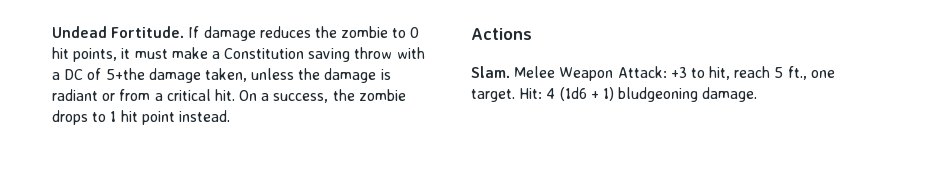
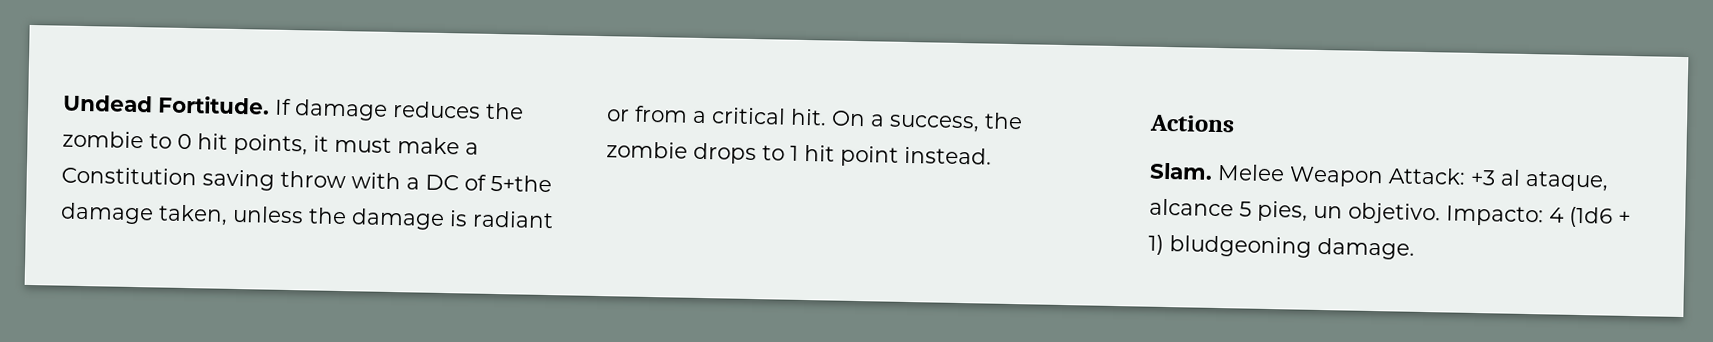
[690,66,835,80] [471,88,543,102] to hit, reach 5 ft., one target. Hit: -> [1500,169,1609,192] [1149,198,1544,227] al ataque, alcance 5 pies, un objetivo. Impacto:

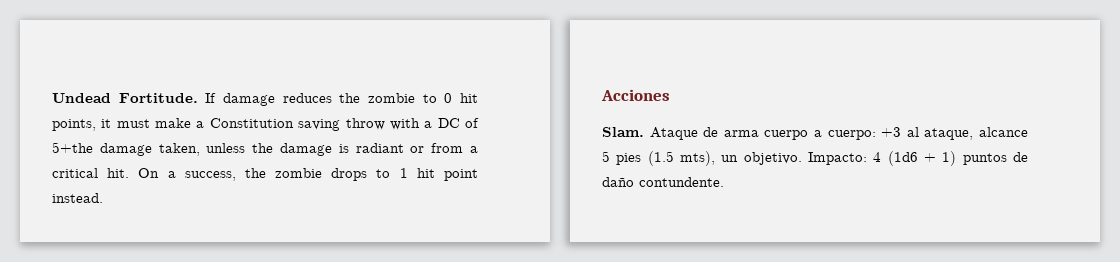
[1149,114,1235,133] Actions -> [601,89,670,101] Acciones
[1217,164,1466,188] Melee Weapon Attack: -> [649,127,876,140] Ataque de arma cuerpo a cuerpo:
[1257,200,1308,222] pies, -> [616,151,715,166] pies (1.5 mts),
[1169,235,1415,260] bludgeoning damage. -> [962,152,1028,165] [602,177,724,187] puntos de daño contundente.

